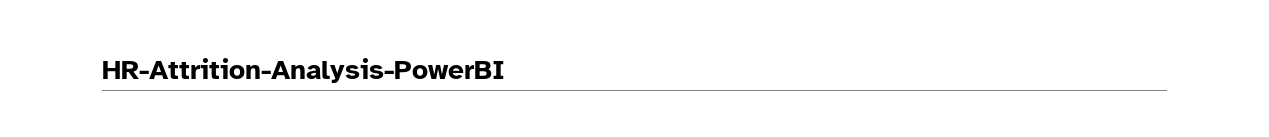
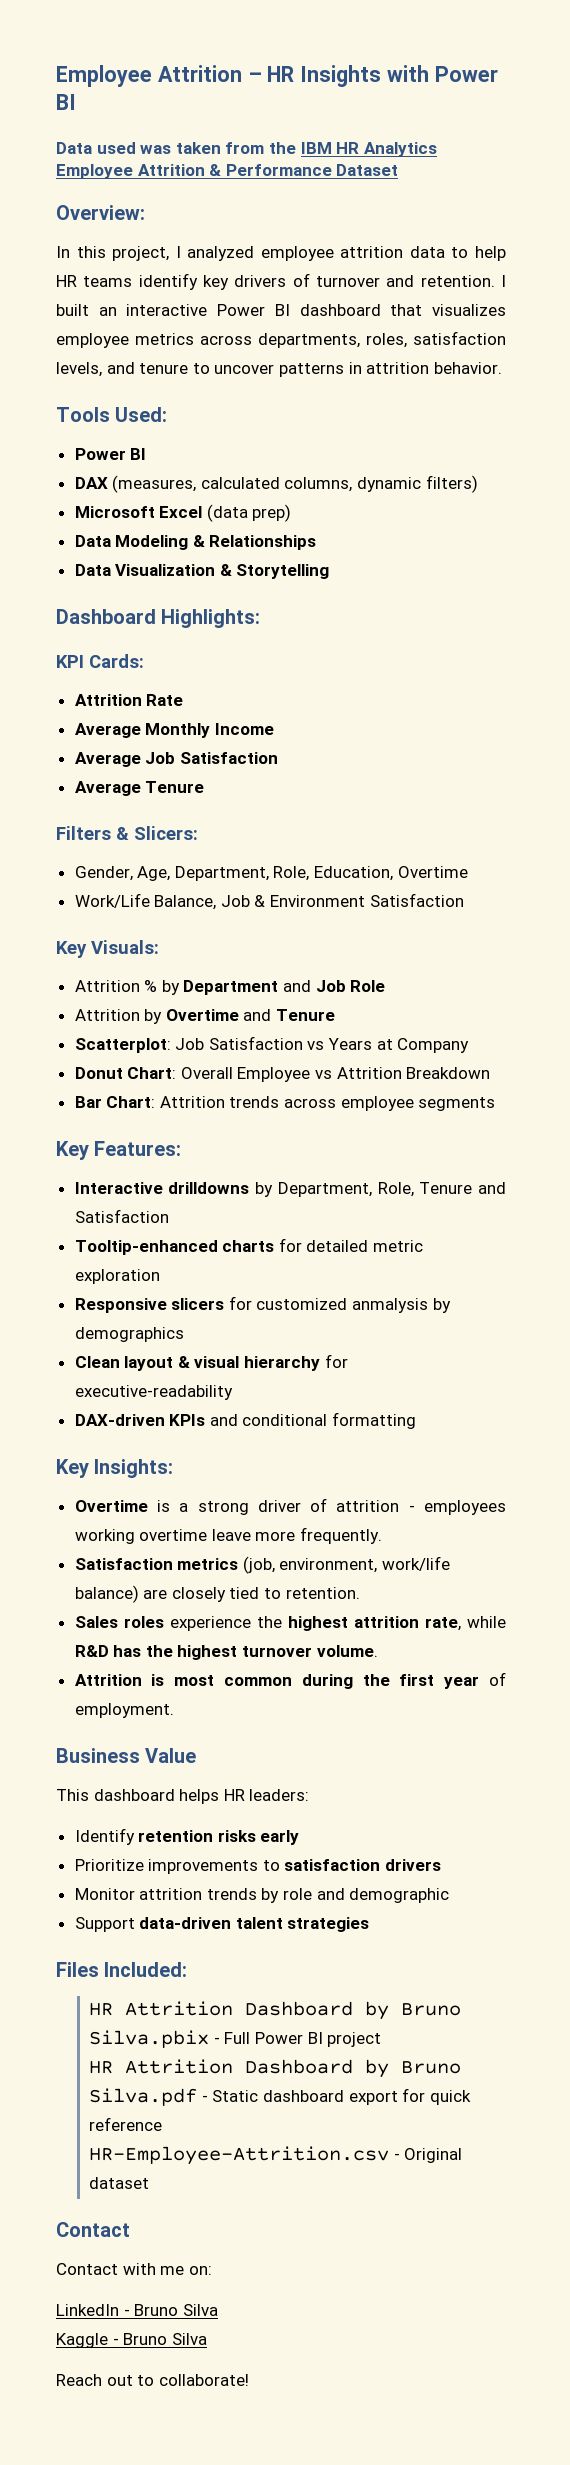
[102,58,505,83] HR-Attrition-Analysis-PowerBI -> [56,65,498,87] [56,94,76,110] [56,142,437,157] [56,164,399,179] [56,205,145,220] [56,246,506,261] [56,273,506,290] [56,304,507,316] [56,331,506,348] [56,362,502,377] [56,407,168,422] [74,448,147,460] [74,475,478,493] [74,504,292,522] [74,535,317,550] [74,564,330,579] [56,609,261,628] [56,654,144,668] [74,694,184,706] [74,723,274,738] [74,752,278,767] [74,781,205,796] [56,826,198,840] [74,866,468,881] [74,893,464,910] [56,940,159,958] [74,980,386,995] [74,1009,336,1024] [74,1036,470,1053] [74,1067,491,1082] [74,1096,496,1111] [56,1141,182,1160] [74,1182,506,1197] [74,1209,169,1223] [74,1238,424,1255] [74,1269,160,1284] [74,1296,451,1313] [74,1327,184,1342] [74,1354,348,1371] [74,1385,233,1400] [74,1412,417,1429] [56,1459,174,1478] [74,1498,506,1515] [74,1527,383,1544] [74,1556,451,1574] [74,1585,360,1603] [74,1616,506,1631] [74,1645,378,1660] [74,1672,507,1689] [74,1703,174,1718] [56,1748,197,1763] [56,1789,310,1804] [74,1828,300,1845] [74,1859,442,1874] [74,1888,450,1903] [74,1917,370,1932] [56,1962,188,1977] [89,2001,462,2020] [89,2030,382,2048] [89,2059,462,2078] [89,2088,471,2106] [89,2117,163,2131] [89,2146,463,2165] [89,2177,150,2189] [56,2222,130,2237] [56,2263,212,2275] [56,2304,218,2316] [56,2333,207,2348] [56,2374,249,2386] Employee Attrition – HR Insights with Power BI // Data used was taken from the IBM HR Analytics Employee Attrition & Performance Dataset // Overview: // In this project, I analyzed employee attrition data to help HR teams identify key drivers of turnover and retention. I built an interactive Power BI dashboard that visualizes employee metrics across departments, roles, satisfaction levels, and tenure to uncover patterns in attrition behavior. // Tools Used: // Power BI // DAX (measures, calculated columns, dynamic filters) // Microsoft Excel (data prep) // Data Modeling & Relationships // Data Visualization & Storytelling // Dashboard Highlights: // KPI Cards: // Attrition Rate // Average Monthly Income // Average Job Satisfaction // Average Tenure // Filters & Slicers: // Gender, Age, Department, Role, Education, Overtime // Work/Life Balance, Job & Environment Satisfaction // Key Visuals: // Attrition % by Department and Job Role // Attrition by Overtime and Tenure // Scatterplot: Job Satisfaction vs Years at Company // Donut Chart: Overall Employee vs Attrition Breakdown // Bar Chart: Attrition trends across employee segments // Key Features: // Interactive drilldowns by Department, Role, Tenure and Satisfaction // Tooltip-enhanced charts for detailed metric exploration // Responsive slicers for customized anmalysis by demographics // Clean layout & visual hierarchy for executive-readability // DAX-driven KPIs and conditional formatting // Key Insights: // Overtime is a strong driver of attrition - employees working overtime leave more frequently. // Satisfaction metrics (job, environment, work/life balance) are closely tied to retention. // Sales roles experience the highest attrition rate, while R&D has the highest turnover volume. // Attrition is most common during the first year of employment. // Business Value // This dashboard helps HR leaders: // Identify retention risks early // Prioritize improvements to satisfaction drivers // Monitor attrition trends by role and demographic // Support data-driven talent strategies // Files Included: // HR Attrition Dashboard by Bruno Silva.pbix - Full Power BI project // HR Attrition Dashboard by Bruno Silva.pdf - Static dashboard export for quick reference // HR-Employee-Attrition.csv - Original dataset // Contact // Contact with me on: // LinkedIn - Bruno Silva // Kaggle - Bruno Silva // Reach out to collaborate!

